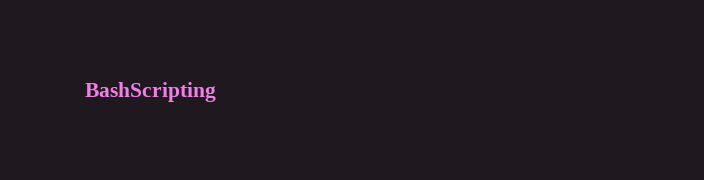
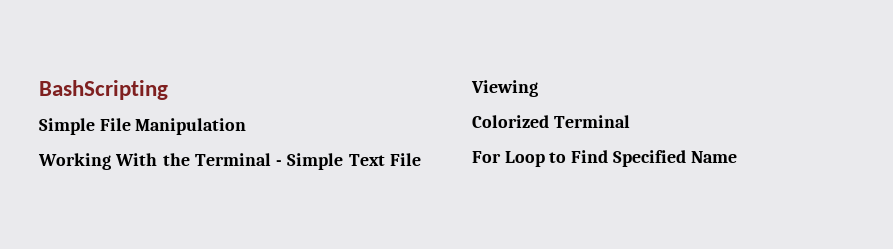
(216, 92) none -> [39,118,247,135] [38,153,421,170] [471,80,538,97] [472,115,630,128] [472,150,737,167] // Simple File Manipulation // Working With the Terminal - Simple Text File Viewing // Colorized Terminal // For Loop to Find Specified Name

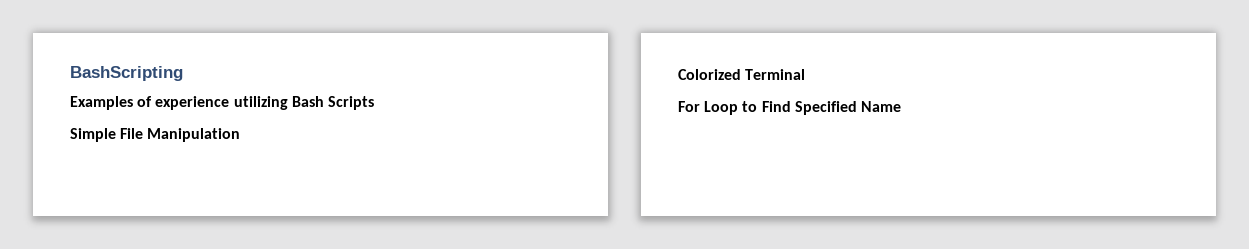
[39,118,247,135] [38,153,421,170] [471,80,538,97] Simple File Manipulation // Working With the Terminal - Simple Text File Viewing -> [70,96,374,110] [70,128,241,142] Examples of experience utilizing Bash Scripts // Simple File Manipulation

